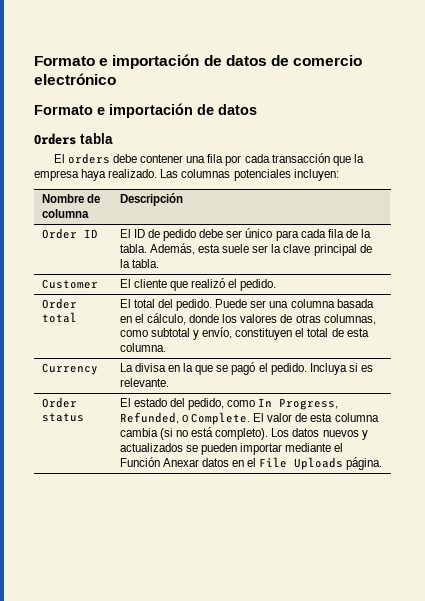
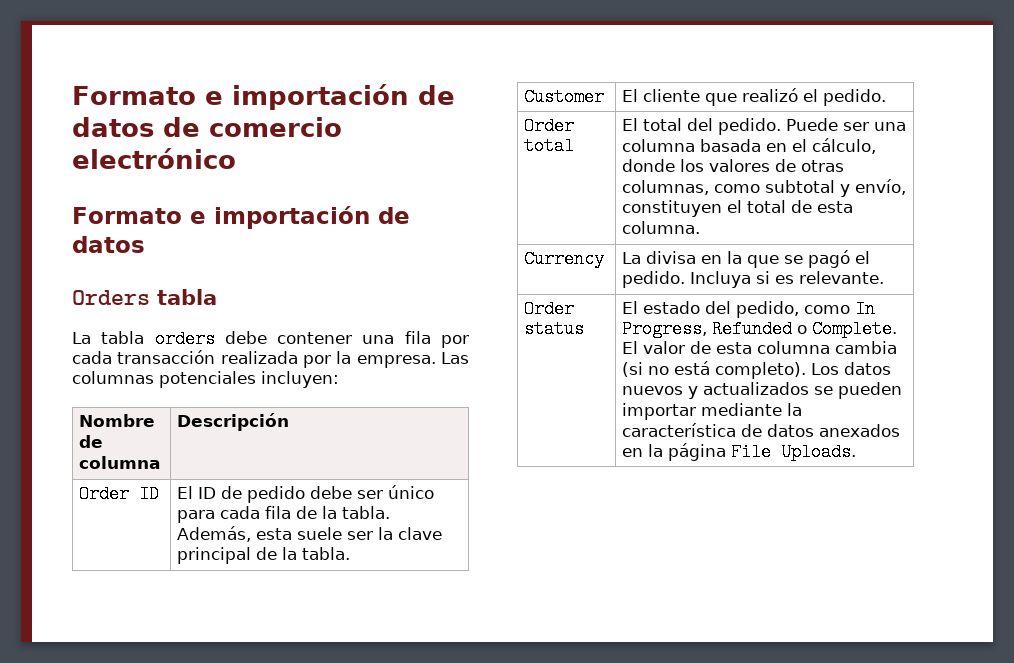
[53,154,65,163] El -> [72,331,145,344] La tabla
[332,154,364,166] [34,169,158,181] que la empresa haya realizado. -> [220,351,436,368] realizada por la empresa.
[119,412,179,424] Refunded, -> [711,320,792,338] Refunded
[334,443,344,452] [119,457,383,470] el Función Anexar datos en el File Uploads página. -> [786,403,802,416] [621,423,900,437] [621,443,856,461] la característica de datos anexados en la página File Uploads.

